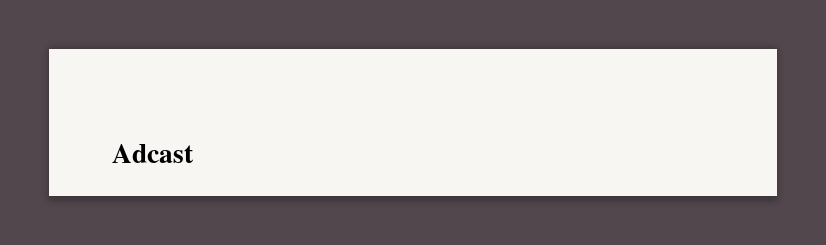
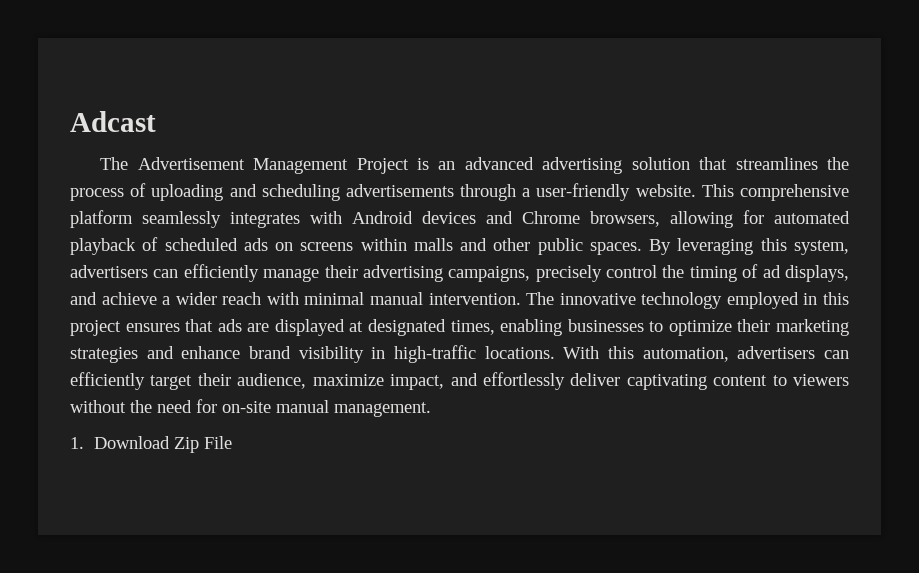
(194, 153) none -> [100,157,850,174] [70,183,849,201] [70,210,850,228] [70,237,849,255] [70,264,849,282] [70,292,849,309] [70,319,849,336] [70,345,849,363] [70,372,849,390] [70,399,431,417] [70,436,232,453] // The Advertisement Management Project is an advanced advertising solution that streamlines the process of uploading and scheduling advertisements through a user-friendly website. This comprehensive platform seamlessly integrates with Android devices and Chrome browsers, allowing for automated playback of scheduled ads on screens within malls and other public spaces. By leveraging this system, advertisers can efficiently manage their advertising campaigns, precisely control the timing of ad displays, and achieve a wider reach with minimal manual intervention. The innovative technology employed in this project ensures that ads are displayed at designated times, enabling businesses to optimize their marketing strategies and enhance brand visibility in high-traffic locations. With this automation, advertisers can efficiently target their audience, maximize impact, and effortlessly deliver captivating content to viewers without the need for on-site manual management. // 1. Download Zip File

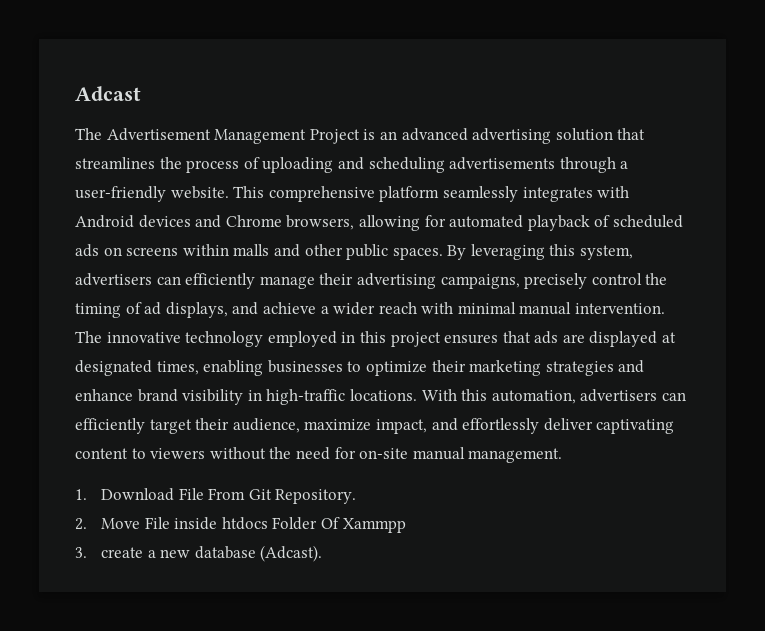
[173,436,232,453] Zip File -> [178,488,357,504] [75,517,406,533] [75,545,323,562] File From Git Repository. // 2. Move File inside htdocs Folder Of Xammpp // 3. create a new database (Adcast).

